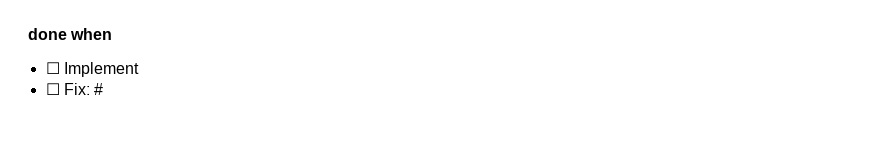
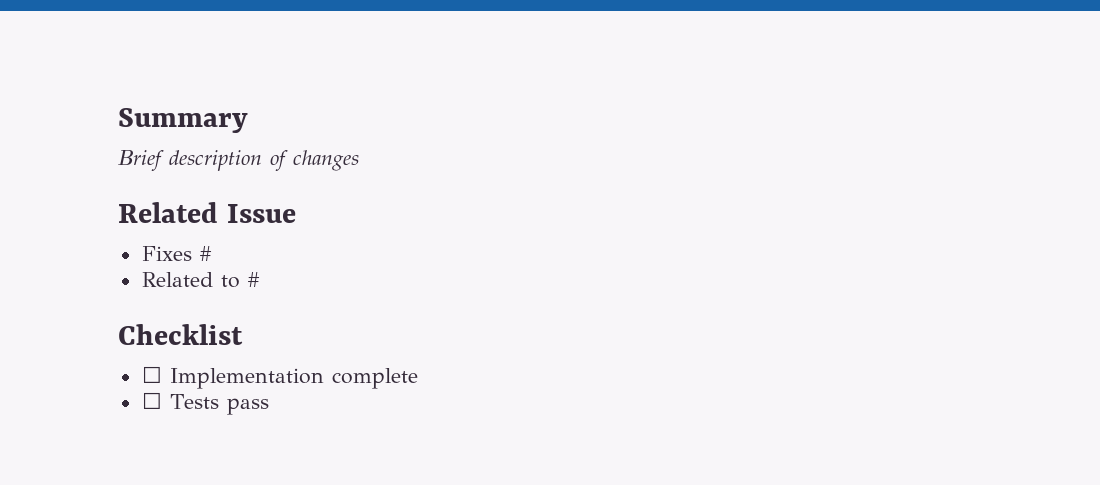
[28,28,113,40] [45,62,139,77] [45,83,104,95] done when // ☐ Implement // ☐ Fix: # -> [118,108,248,133] [118,150,359,171] [118,202,296,223] [141,246,212,261] [141,272,260,288] [118,324,243,345] [141,366,418,389] [141,392,269,415] Summary // Brief description of changes // Related Issue // Fixes # // Related to # // Checklist // ☐ Implementation complete // ☐ Tests pass

